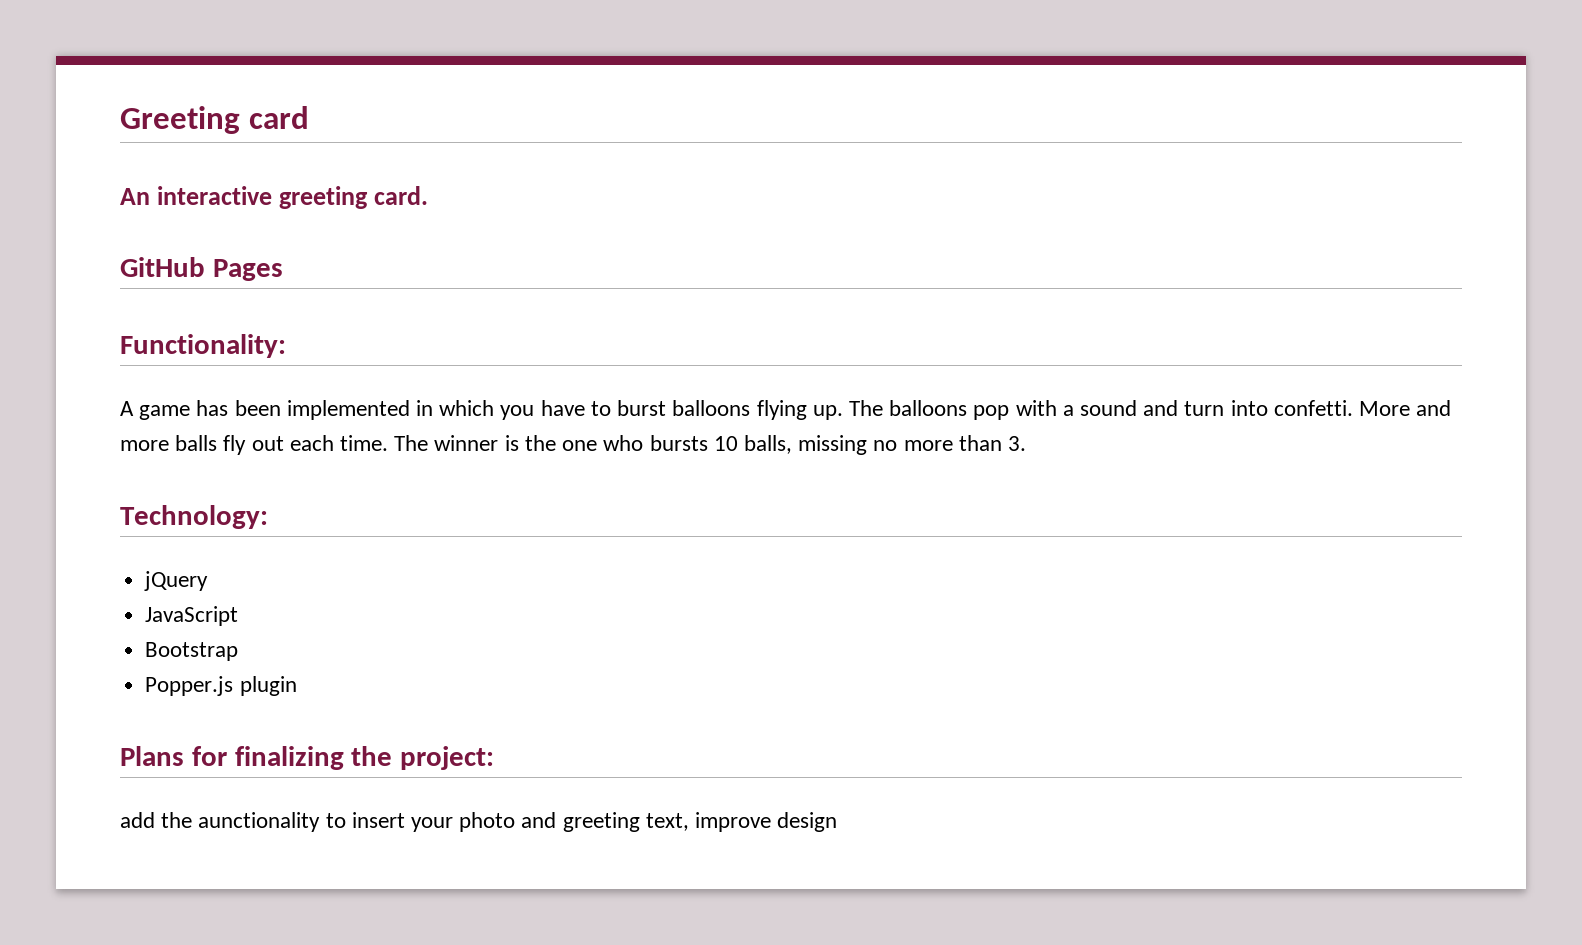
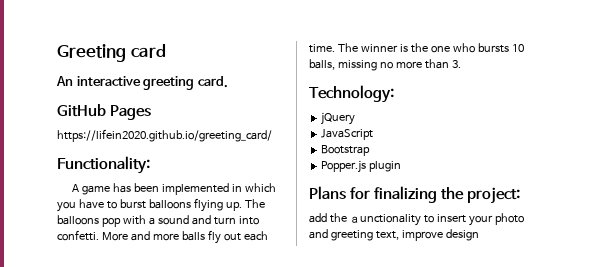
(283, 270) none -> [57,129,272,142] // https://lifein2020.github.io/greeting_card/

